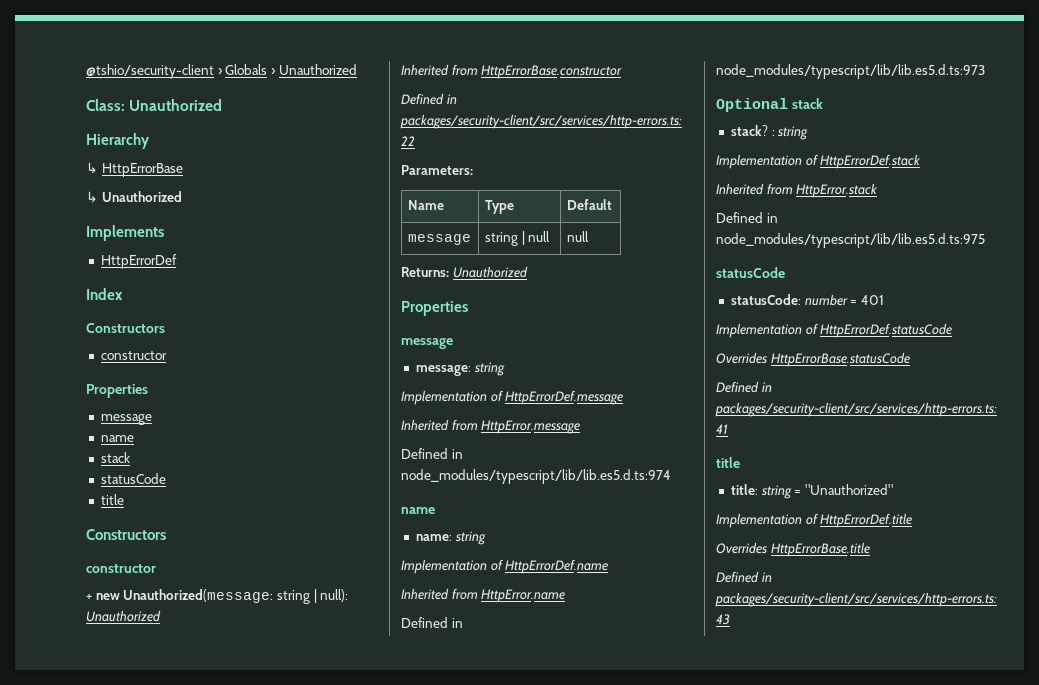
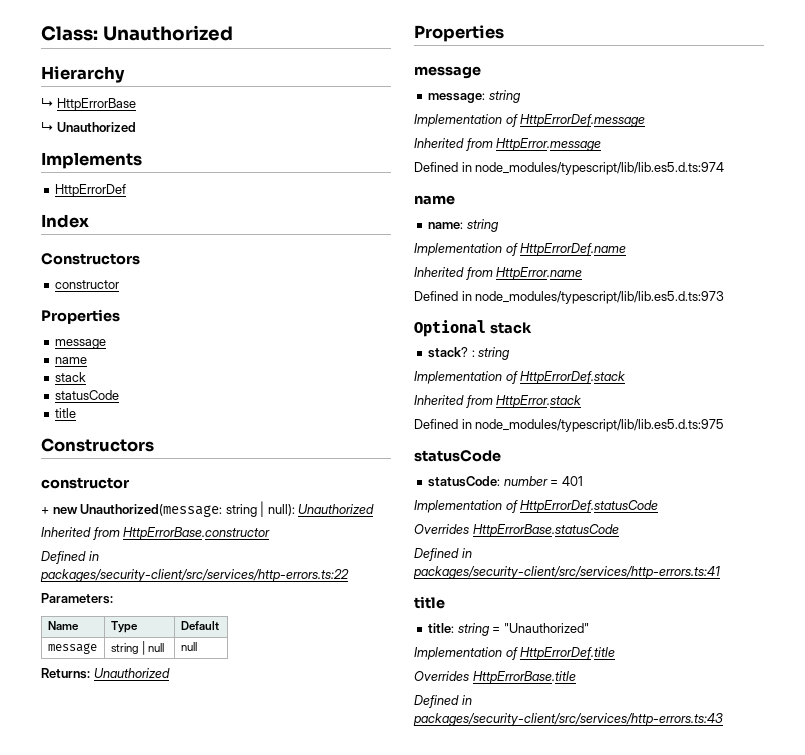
[86,64,357,79] @tshio/security-client › Globals › Unauthorized // -> (41, 33) none

